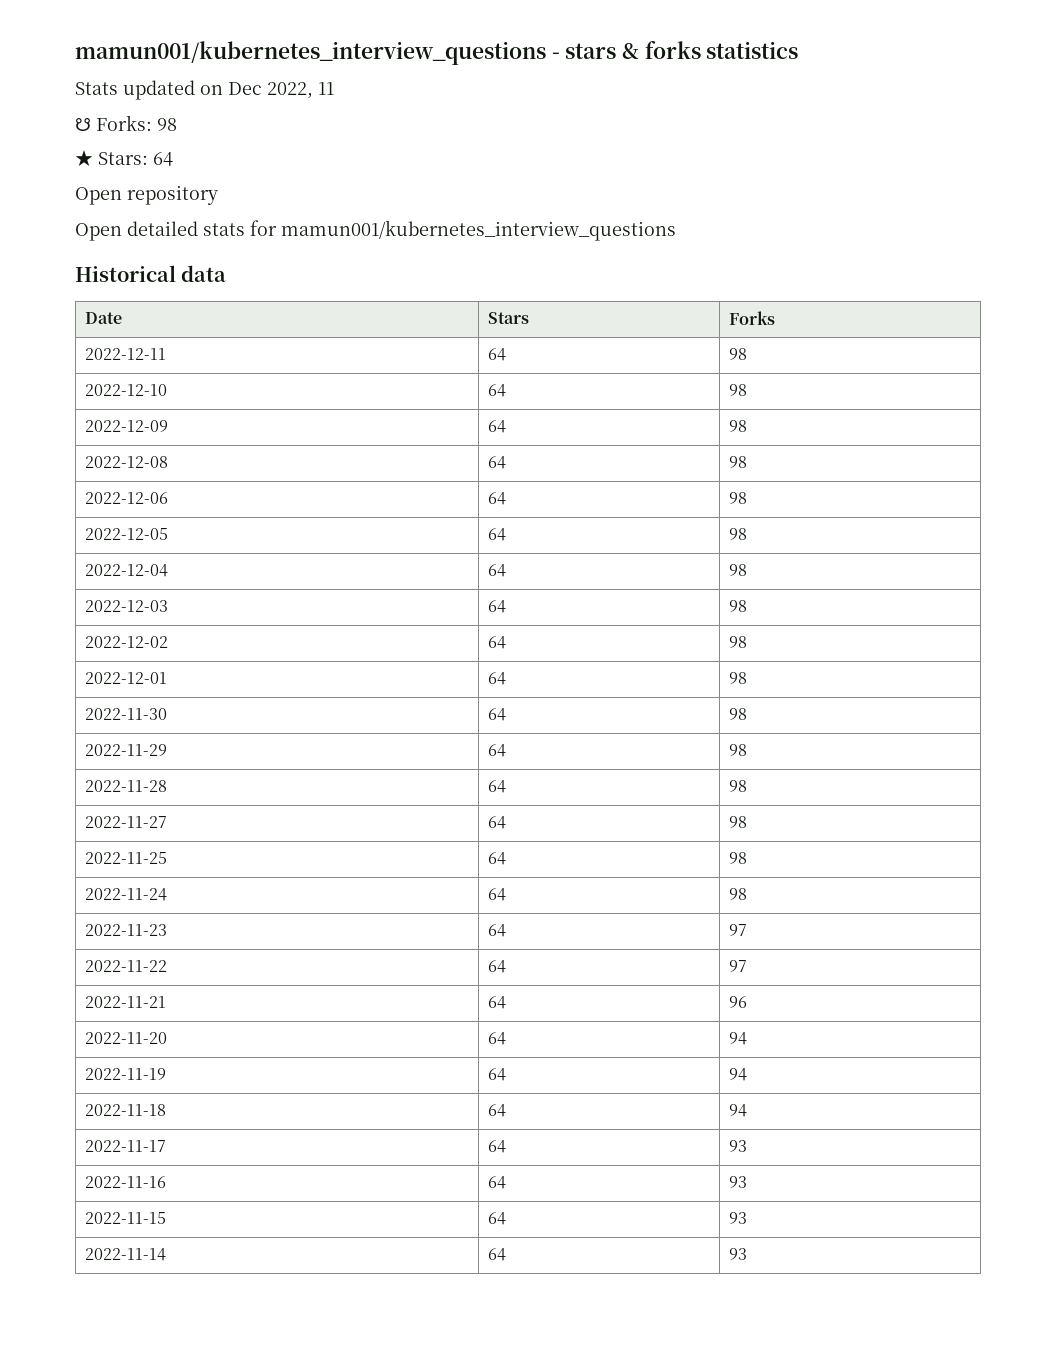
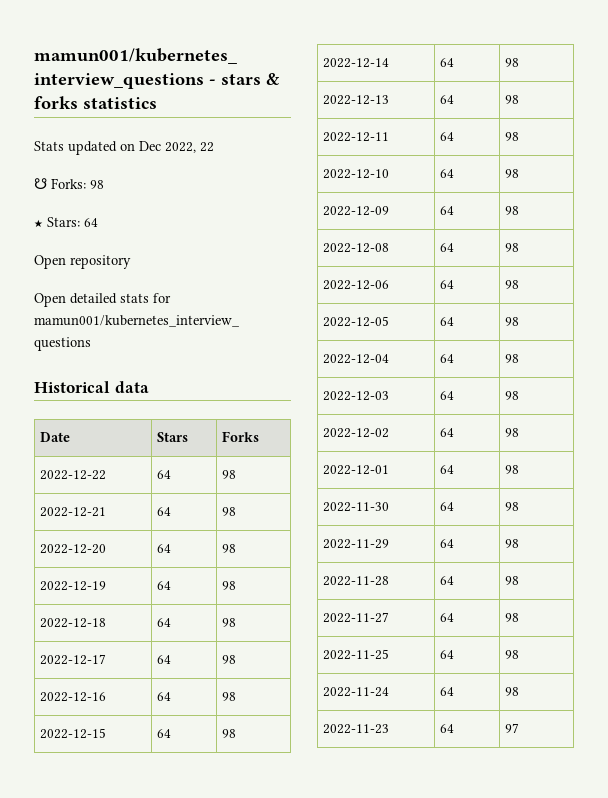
[318,82,334,95] 11 -> [200,142,214,152] 22
(776, 318) none -> [39,470,106,480] [156,470,171,479] [221,470,236,479] [39,507,106,517] [156,507,171,516] [221,507,236,516] [39,544,106,554] [156,544,171,553] [221,544,236,553] [39,581,106,591] [156,581,171,590] [221,581,236,590] [39,618,106,628] [156,618,171,627] [221,618,236,627] [39,654,106,665] [156,655,171,664] [221,655,236,664] [39,692,106,702] [156,692,171,701] [221,692,236,701] [39,728,106,739] [156,729,171,738] [221,729,236,738] [322,58,389,68] [439,58,454,67] [504,58,519,67] [322,95,389,105] [439,95,454,104] [504,95,519,104] // 2022-12-22 | 64 | 98 // 2022-12-21 | 64 | 98 // 2022-12-20 | 64 | 98 // 2022-12-19 | 64 | 98 // 2022-12-18 | 64 | 98 // 2022-12-17 | 64 | 98 // 2022-12-16 | 64 | 98 // 2022-12-15 | 64 | 98 // 2022-12-14 | 64 | 98 // 2022-12-13 | 64 | 98
[85,960,168,972] [488,960,507,973] [729,960,748,972] [85,996,167,1008] [488,996,507,1009] [729,996,748,1008] [85,1032,168,1044] [488,1032,507,1045] [729,1032,748,1045] [85,1068,167,1080] [488,1068,507,1081] [729,1068,748,1081] [85,1104,167,1116] [488,1104,507,1117] [729,1104,748,1117] [85,1140,167,1152] [488,1140,507,1153] [729,1140,748,1152] [85,1176,167,1188] [488,1176,507,1189] [729,1176,748,1188] [85,1212,167,1224] [488,1212,507,1225] [729,1212,748,1224] [85,1248,167,1261] [488,1248,507,1261] [729,1248,748,1260] // 2022-11-22 | 64 | 97 // 2022-11-21 | 64 | 96 // 2022-11-20 | 64 | 94 // 2022-11-19 | 64 | 94 // 2022-11-18 | 64 | 94 // 2022-11-17 | 64 | 93 // 2022-11-16 | 64 | 93 // 2022-11-15 | 64 | 93 // 2022-11-14 | 64 | 93 -> (519, 728) none

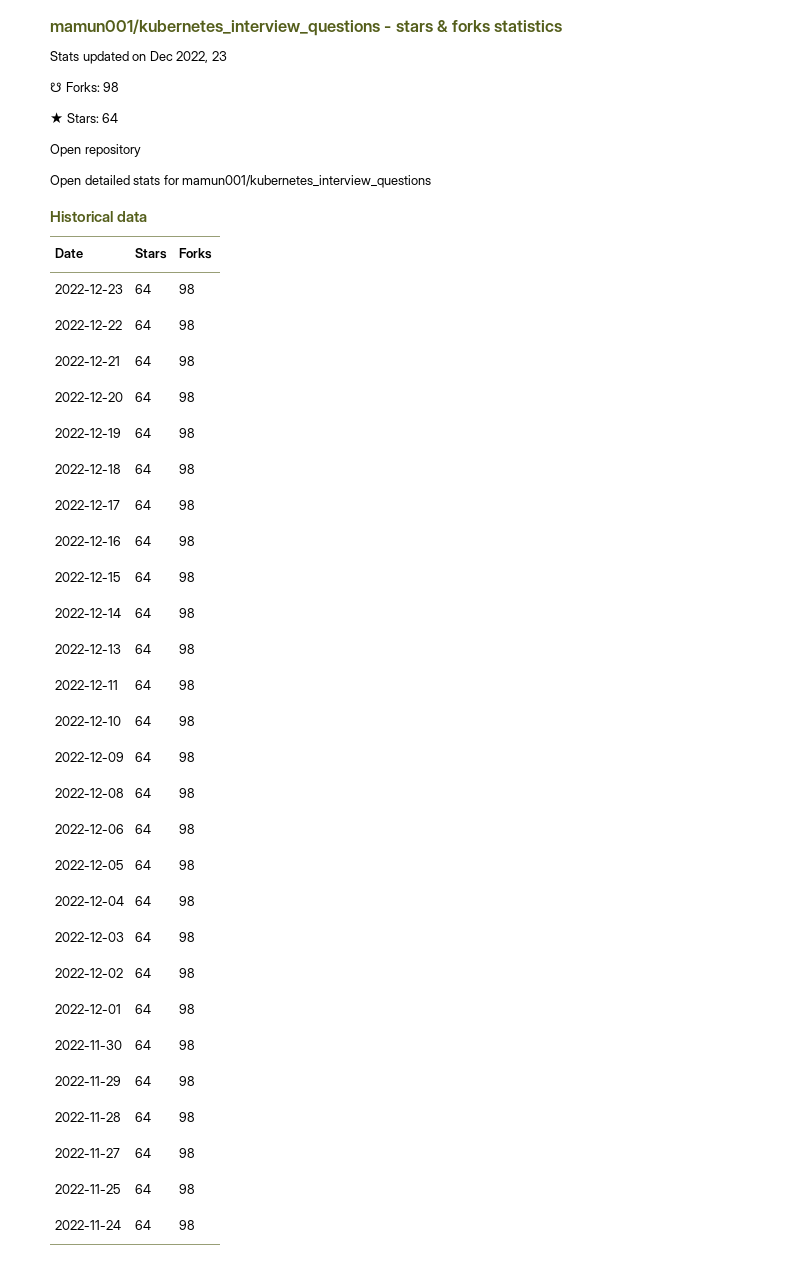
[200,142,214,152] 22 -> [211,51,227,61] 23
(259, 436) none -> [55,284,124,294] [135,284,152,294] [179,284,196,294] // 2022-12-23 | 64 | 98
[322,724,389,734] [439,724,454,733] [504,723,519,733] // 2022-11-23 | 64 | 97 -> (196, 1225) none

